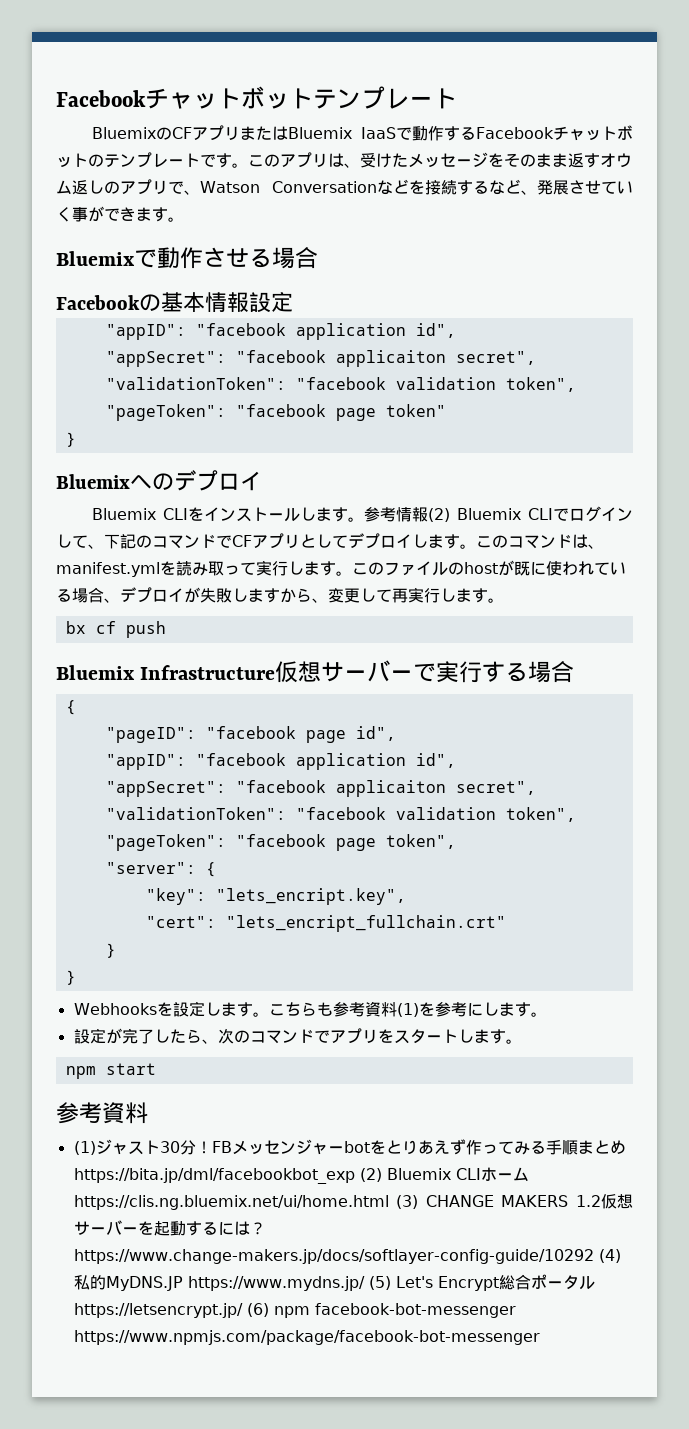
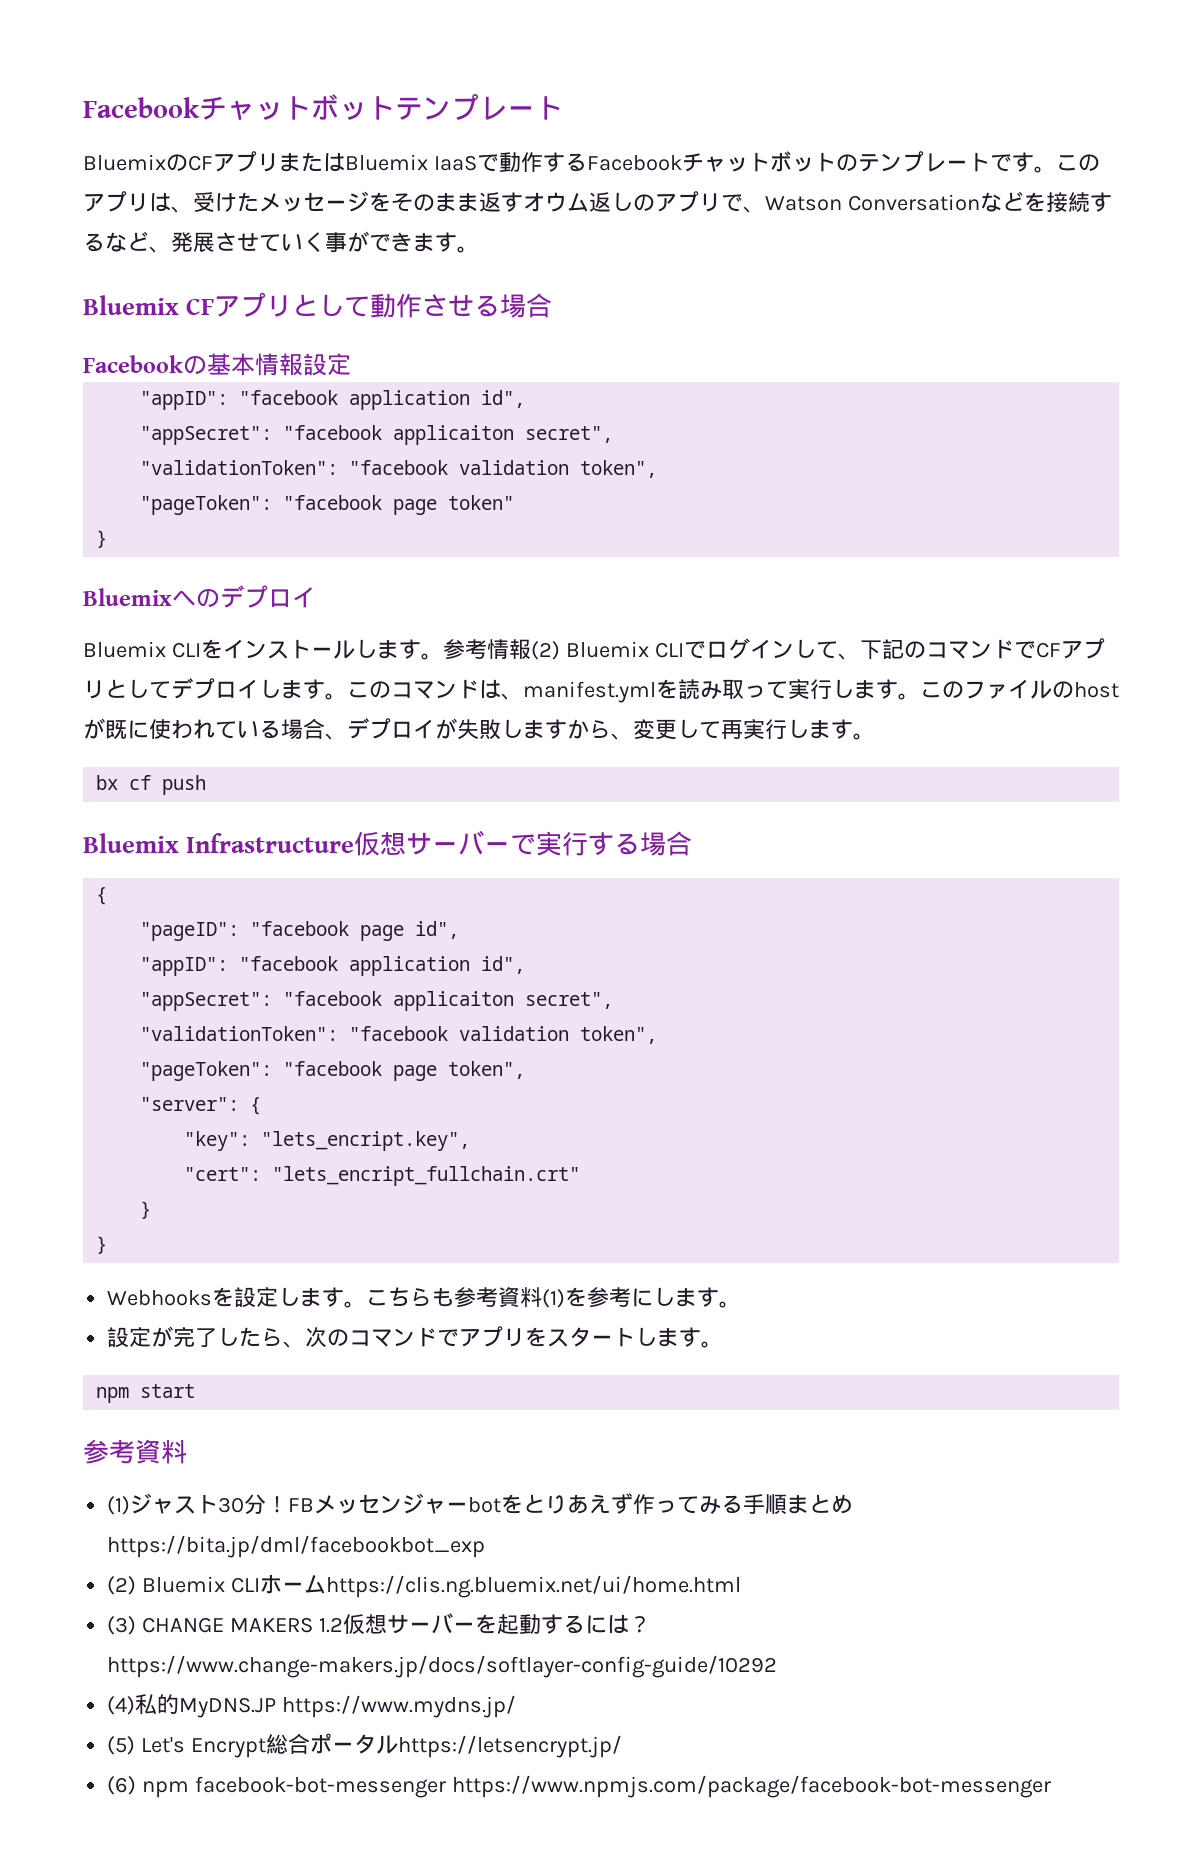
[134,249,157,268] で -> [186,292,371,317] CFアプリとして
(355, 1176) none -> (486, 1546) //
(389, 1202) none -> (742, 1586) //
(594, 1256) none -> (778, 1666) //
(365, 1283) none -> (517, 1706) //
(243, 1310) none -> (623, 1746) //

